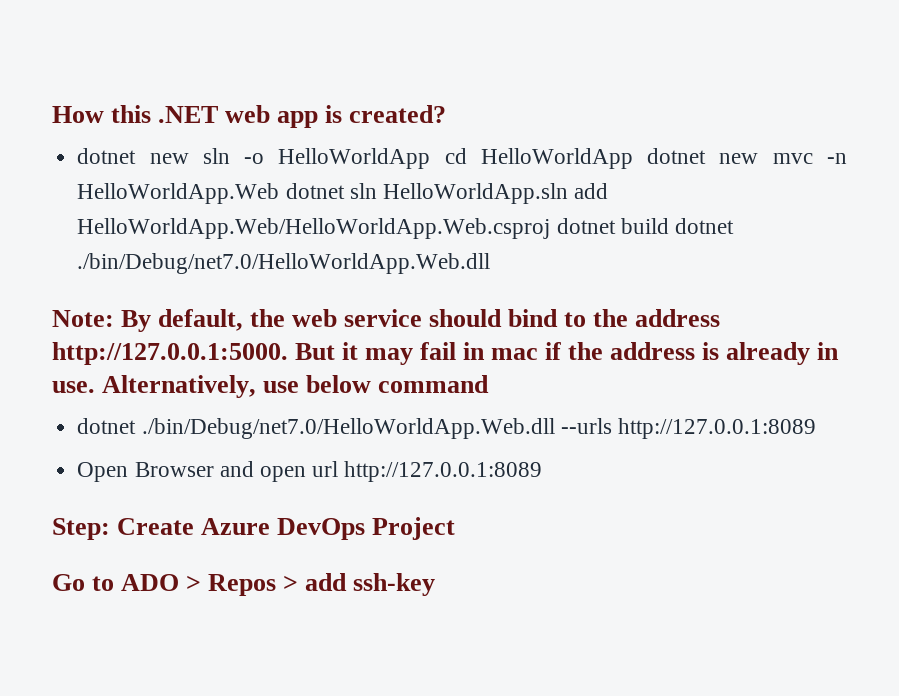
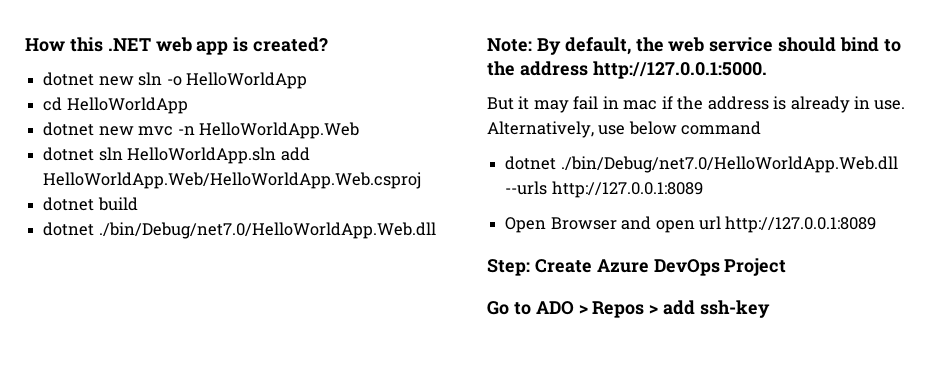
(431, 158) none -> (307, 80) //
(633, 158) none -> (188, 105) //
(280, 193) none -> (359, 130) //
(551, 228) none -> (422, 180) //
(669, 226) none -> (138, 204) //
(288, 353) none -> (767, 70) //

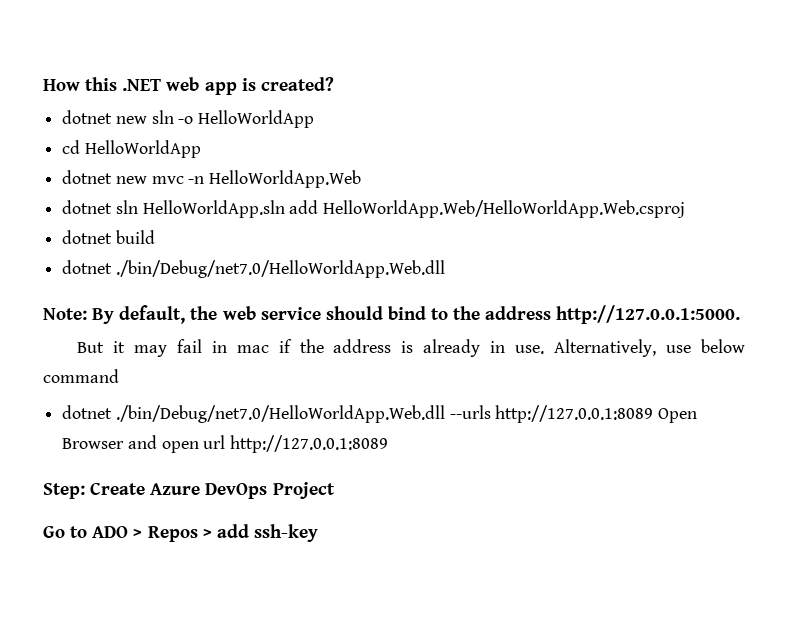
(703, 189) // -> (654, 414) none

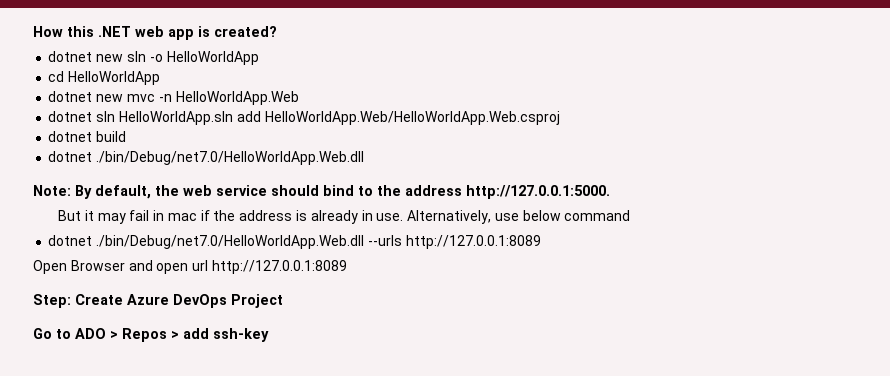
(654, 414) none -> (541, 242) //

